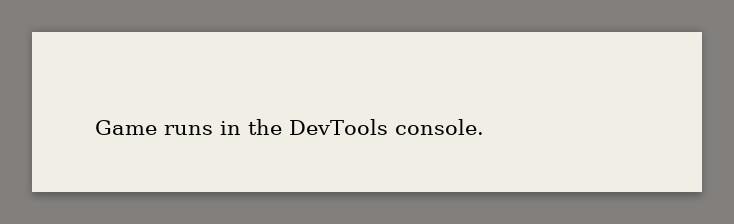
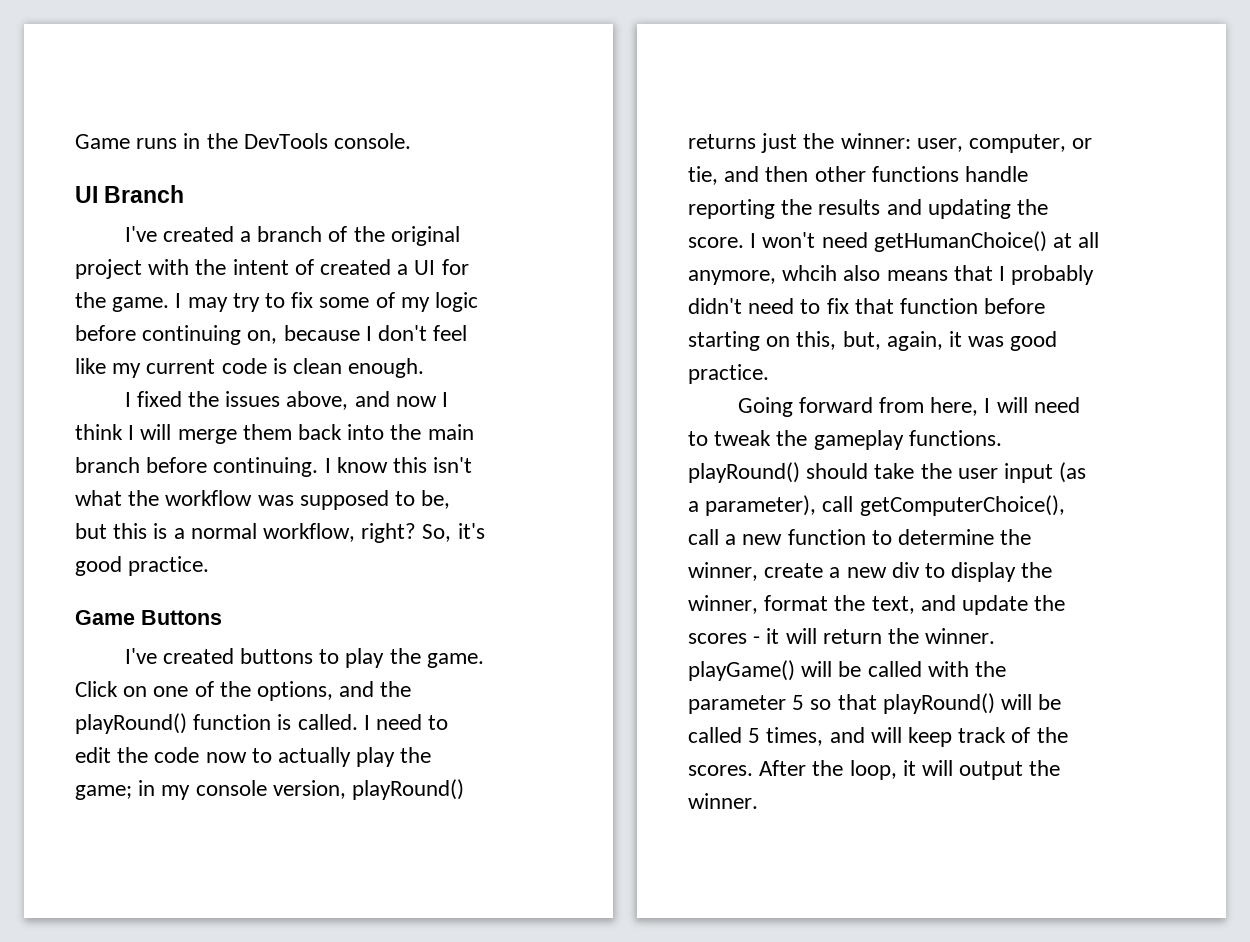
(484, 127) none -> [75,185,185,203] [124,226,460,246] [75,259,469,279] [75,292,479,312] [75,325,468,345] [75,358,425,378] [124,391,448,410] [75,424,474,444] [75,457,473,477] [75,490,451,510] [75,523,485,543] [75,556,210,576] [75,610,222,625] [124,648,484,668] [75,681,412,701] [75,713,449,734] [75,747,432,767] [75,779,465,800] [688,133,1093,153] [688,166,1029,185] [688,199,1049,219] [688,231,1100,252] [688,265,1095,285] [688,298,1046,314] [688,331,1058,351] [688,364,769,384] [737,397,1080,417] [688,430,1002,450] [688,462,1087,483] [688,495,1065,516] [688,529,1032,545] [688,562,1053,582] [688,595,1066,615] [688,628,996,644] [688,660,1007,681] [688,693,1062,714] [688,727,1068,747] [688,760,1061,780] [688,793,758,809] // UI Branch // I've created a branch of the original project with the intent of created a UI for the game. I may try to fix some of my logic before continuing on, because I don't feel like my current code is clean enough. // I fixed the issues above, and now I think I will merge them back into the main branch before continuing. I know this isn't what the workflow was supposed to be, but this is a normal workflow, right? So, it's good practice. // Game Buttons // I've created buttons to play the game. Click on one of the options, and the playRound() function is called. I need to edit the code now to actually play the game; in my console version, playRound() returns just the winner: user, computer, or tie, and then other functions handle reporting the results and updating the score. I won't need getHumanChoice() at all anymore, whcih also means that I probably didn't need to fix that function before starting on this, but, again, it was good practice. // Going forward from here, I will need to tweak the gameplay functions. playRound() should take the user input (as a parameter), call getComputerChoice(), call a new function to determine the winner, create a new div to display the winner, format the text, and update the scores - it will return the winner. playGame() will be called with the parameter 5 so that playRound() will be called 5 times, and will keep track of the scores. After the loop, it will output the winner.

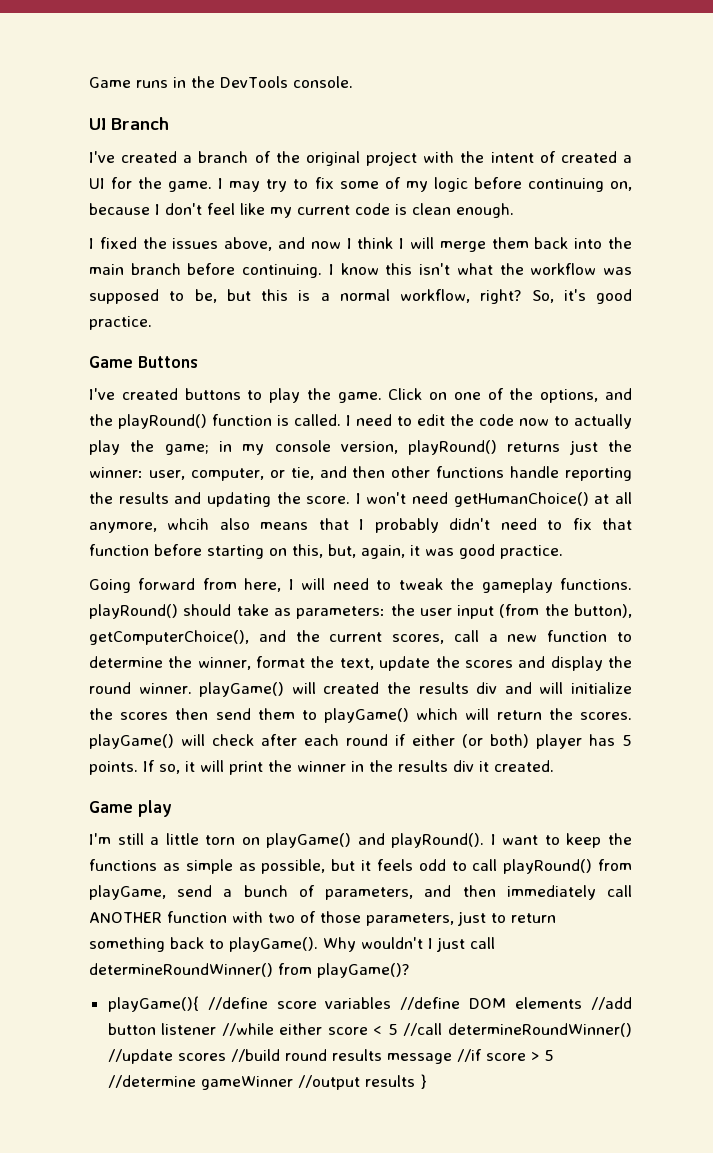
(915, 471) none -> [273,606,386,619] as parameters:
[1059,462,1087,483] [688,495,1065,516] (as a parameter), call getComputerChoice(), -> [499,604,633,618] [89,630,445,645] (from the button), getComputerChoice(), and the current scores,
[764,562,1053,582] [688,595,758,614] create a new div to display the winner, -> (251, 663) none
[920,595,956,611] and -> (374, 664) none
[753,628,780,644] - it -> [518,656,633,671] [89,682,633,697] [89,708,459,723] and display the round winner. playGame() will created the results div and will initialize the scores then send them to playGame() which
[925,628,996,644] [688,660,1007,681] [688,693,1062,714] [688,727,1068,747] [688,760,1061,780] [688,793,758,809] winner. playGame() will be called with the parameter 5 so that playRound() will be called 5 times, and will keep track of the scores. After the loop, it will output the winner. -> [580,712,632,720] [89,734,632,749] [89,760,554,775] [89,800,172,817] [89,833,633,848] [89,859,632,874] [89,885,632,900] [89,911,556,926] [89,937,495,952] [89,963,409,978] [107,996,633,1012] [107,1023,632,1037] [107,1049,554,1064] [107,1074,427,1090] scores. playGame() will check after each round if either (or both) player has 5 points. If so, it will print the winner in the results div it created. // Game play // I'm still a little torn on playGame() and playRound(). I want to keep the functions as simple as possible, but it feels odd to call playRound() from playGame, send a bunch of parameters, and then immediately call ANOTHER function with two of those parameters, just to return something back to playGame(). Why wouldn't I just call determineRoundWinner() from playGame()? // playGame(){ //define score variables //define DOM elements //add button listener //while either score < 5 //call determineRoundWinner() //update scores //build round results message //if score > 5 //determine gameWinner //output results }

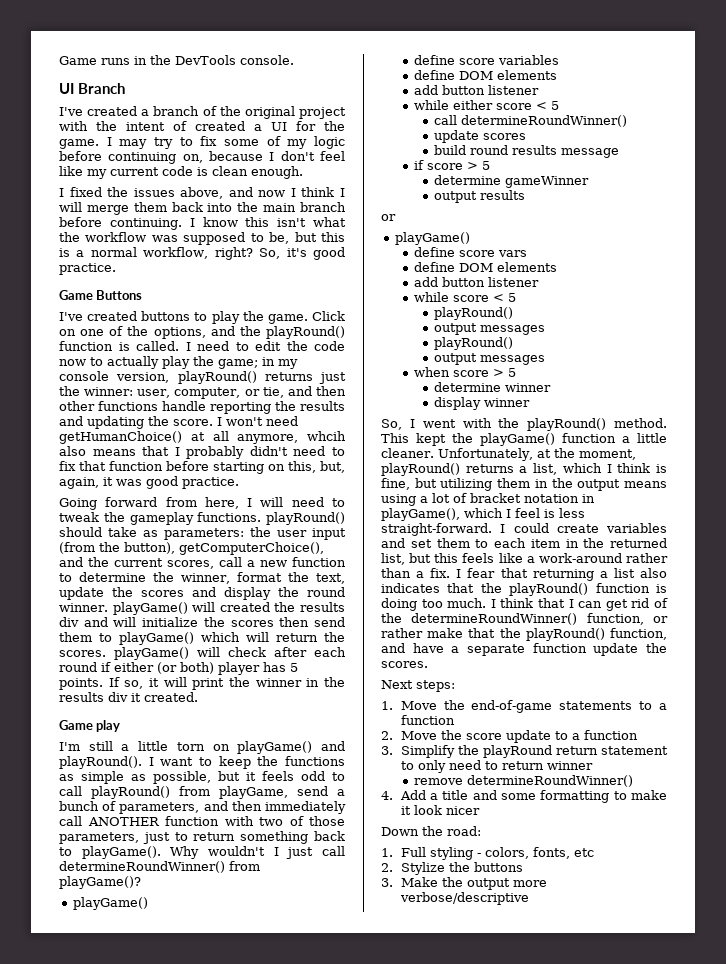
[107,996,268,1012] playGame(){ //define -> [72,897,148,910] [414,55,456,65] playGame() // define
[400,997,633,1010] [107,1023,274,1036] //define DOM elements //add button listener //while -> [414,70,558,80] [414,85,540,95] [414,100,450,110] // define DOM elements // add button listener // while
[403,1023,632,1037] [107,1049,280,1064] //call determineRoundWinner() //update scores //build -> [433,115,627,127] [433,130,526,143] [433,145,466,155] // call determineRoundWinner() // update scores // build
[456,1049,554,1062] [107,1075,196,1088] //if score > 5 //determine -> [414,160,491,170] [433,175,501,185] // if score > 5 // determine
[297,1074,427,1090] //output results } -> [433,190,525,203] [381,214,396,221] [394,232,470,245] [414,247,528,257] [414,262,558,272] [414,277,540,287] [414,292,517,302] [433,307,513,320] [433,323,545,335] [433,337,513,350] [433,353,545,365] [414,367,517,377] [433,382,551,392] [433,397,530,410] [381,418,667,431] [381,433,667,446] [381,448,636,461] [381,463,667,476] [381,478,667,491] [381,493,595,506] [381,508,585,521] [381,523,667,536] [381,538,667,548] [381,553,668,565] [381,568,667,581] [381,583,667,596] [381,598,668,611] [381,613,668,625] [381,628,667,641] [381,643,667,656] [381,661,428,668] [381,680,455,692] [381,700,667,713] [400,715,455,725] [381,730,638,743] [381,745,668,758] [400,760,593,773] [414,775,634,787] [381,790,667,803] [400,805,480,815] [381,826,481,836] [381,847,594,860] [381,862,523,875] [381,877,547,890] [399,892,529,905] // output results // or // playGame() // define score vars // define DOM elements // add button listener // while score < 5 // playRound() // output messages // playRound() // output messages // when score > 5 // determine winner // display winner // So, I went with the playRound() method. This kept the playGame() function a little cleaner. Unfortunately, at the moment, playRound() returns a list, which I think is fine, but utilizing them in the output means using a lot of bracket notation in playGame(), which I feel is less straight-forward. I could create variables and set them to each item in the returned list, but this feels like a work-around rather than a fix. I fear that returning a list also indicates that the playRound() function is doing too much. I think that I can get rid of the determineRoundWinner() function, or rather make that the playRound() function, and have a separate function update the scores. // Next steps: // 1. Move the end-of-game statements to a function // 2. Move the score update to a function // 3. Simplify the playRound return statement to only need to return winner // remove determineRoundWinner() // 4. Add a title and some formatting to make it look nicer // Down the road: // 1. Full styling - colors, fonts, etc // 2. Stylize the buttons // 3. Make the output more verbose/descriptive

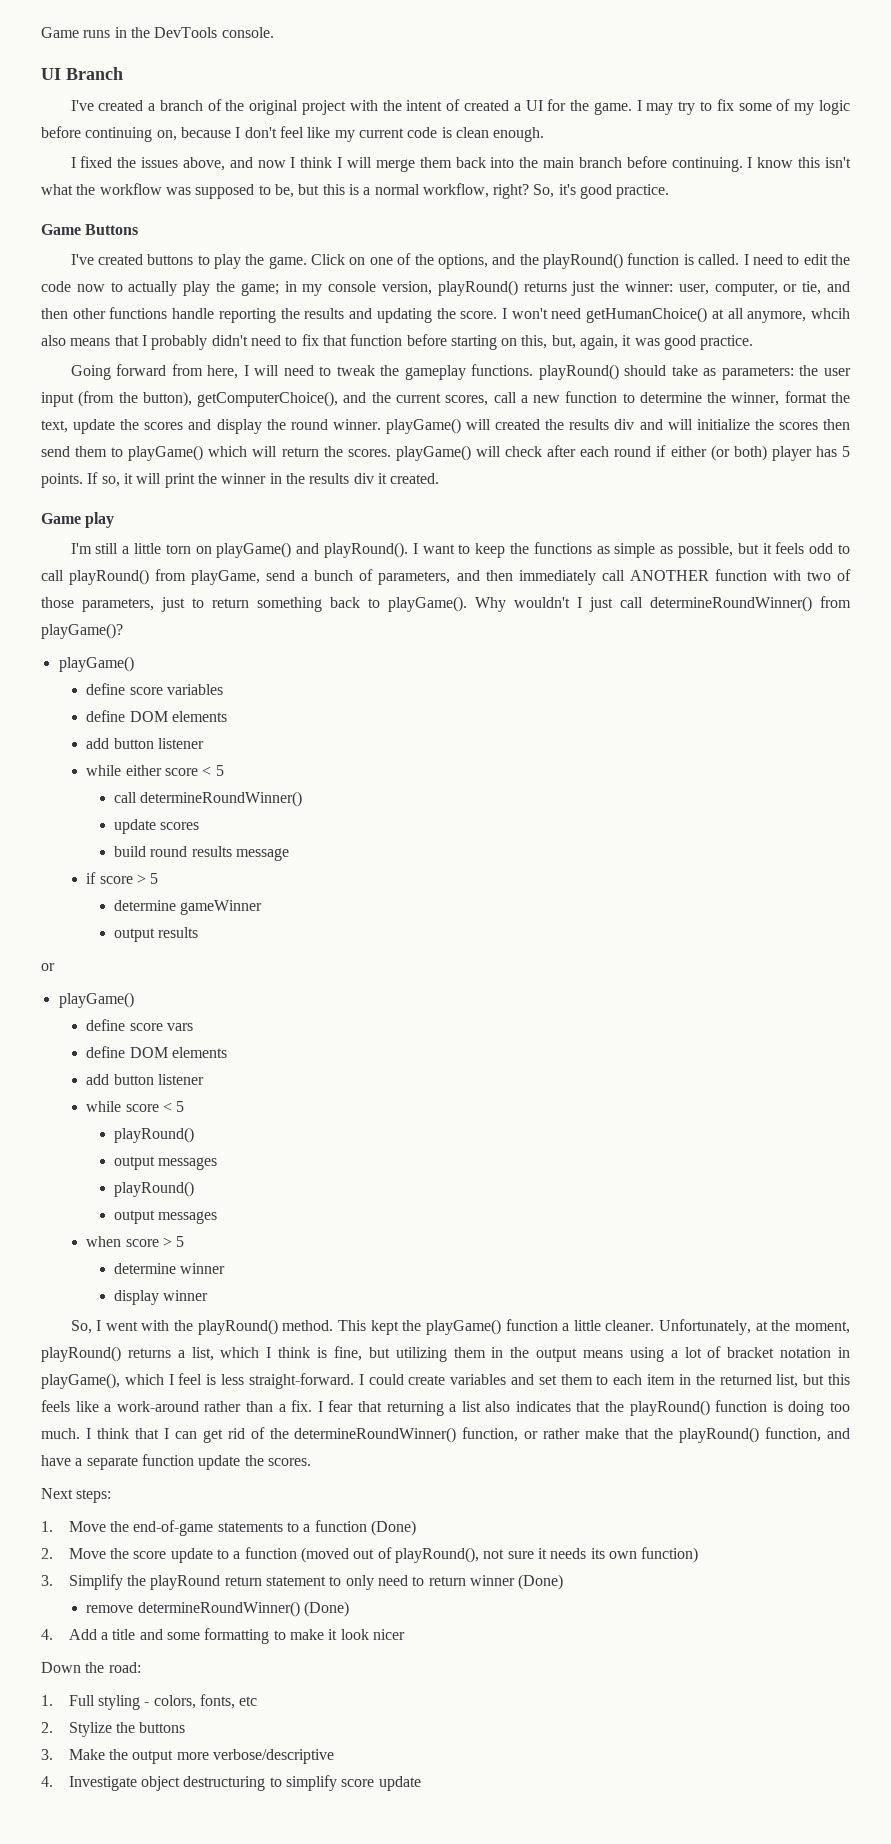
(455, 720) none -> [370,1520,416,1536] (Done)
(638, 735) none -> [300,1547,699,1563] (moved out of playRound(), not sure it needs its own function)
(593, 765) none -> [518,1574,564,1590] (Done)
(634, 781) none -> [303,1601,349,1617] (Done)
(529, 898) none -> [41,1775,421,1791] // 4. Investigate object destructuring to simplify score update

